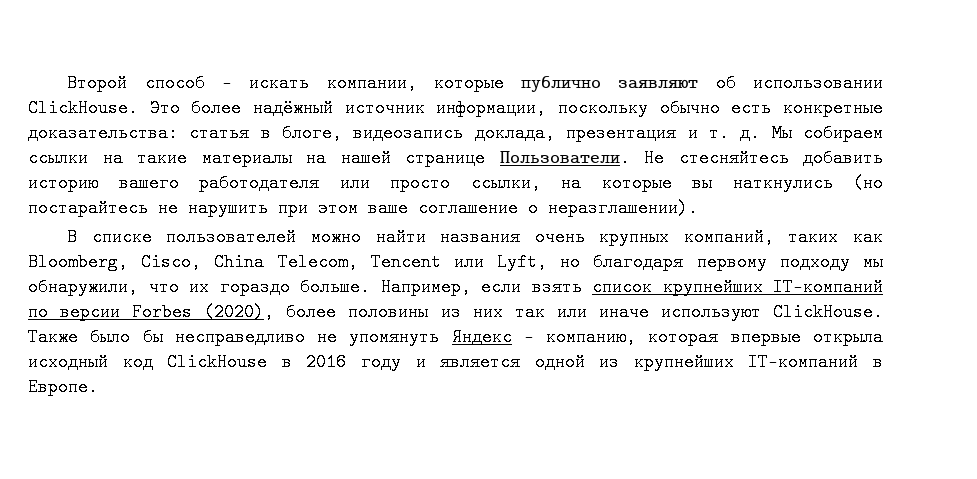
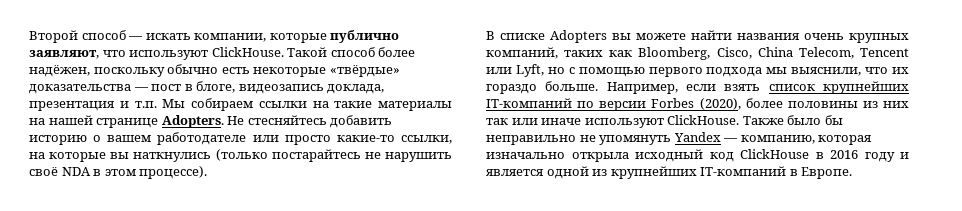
[618,76,883,92] [28,99,883,117] [28,124,250,142] заявляют об использовании ClickHouse. Это более надёжный источник информации, поскольку обычно есть конкретные доказательства: статья -> [29,47,416,60] [29,64,400,77] [29,84,182,94] заявляют, что используют ClickHouse. Такой способ более надёжен, поскольку обычно есть некоторые «твёрдые» доказательства — пост
[708,124,761,142] т. д. -> [134,101,157,108] т.п.
[499,149,630,167] Пользователи. -> [161,115,224,128] Adopters.
[118,176,319,192] вашего работодателя -> [93,132,247,145] о вашем работодателе
(450, 184) none -> [336,135,395,142] какие‑то
[853,174,883,192] (но -> [215,149,268,161] (только
[278,199,698,217] при этом ваше соглашение о неразглашении). -> [29,166,208,179] своё NDA в этом процессе).
[166,230,362,246] пользователей можно -> [550,30,686,43] Adopters вы можете
[593,255,883,271] [28,278,138,296] благодаря первому подходу мы обнаружили, -> [568,67,862,77] с помощью первого подхода мы выяснили,
[174,330,305,346] несправедливо -> [486,135,576,145] неправильно
[451,330,512,346] Яндекс -> [673,132,721,142] Yandex
[730,330,801,346] впервые -> [486,152,565,159] изначально

